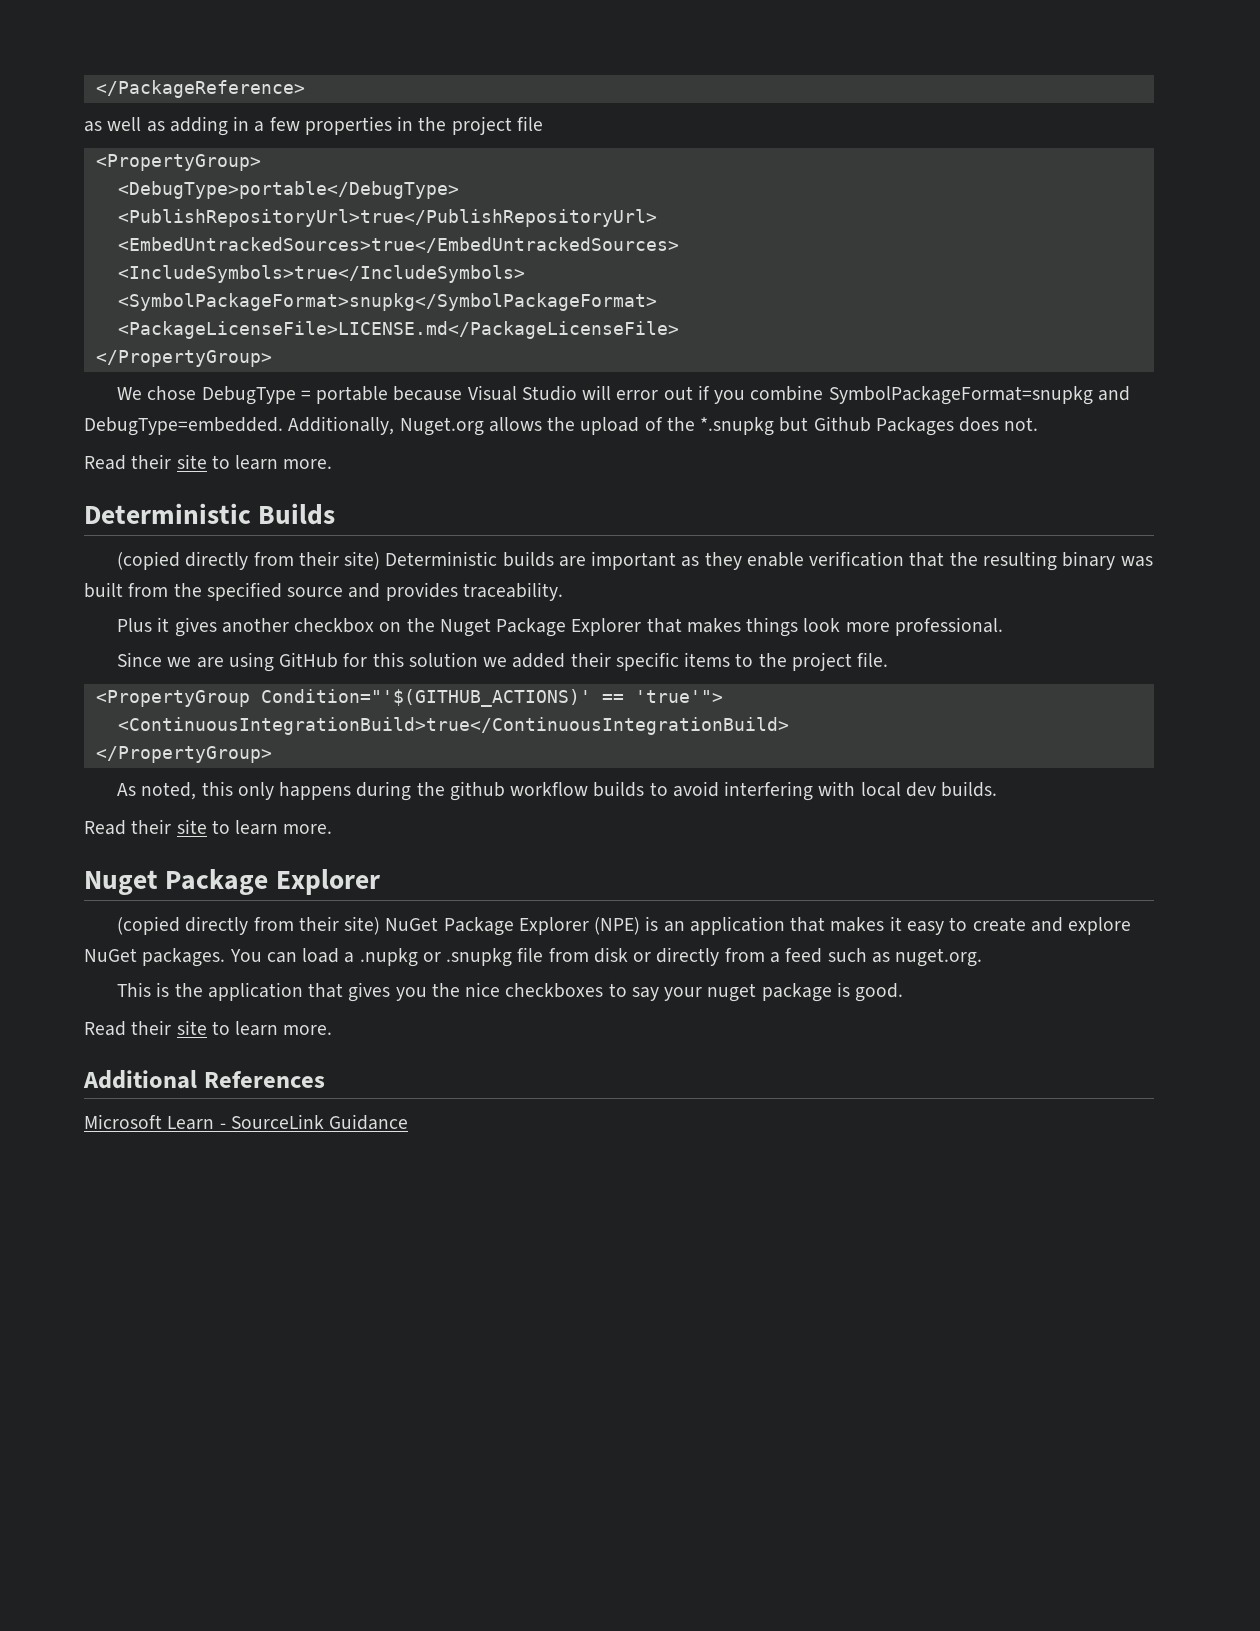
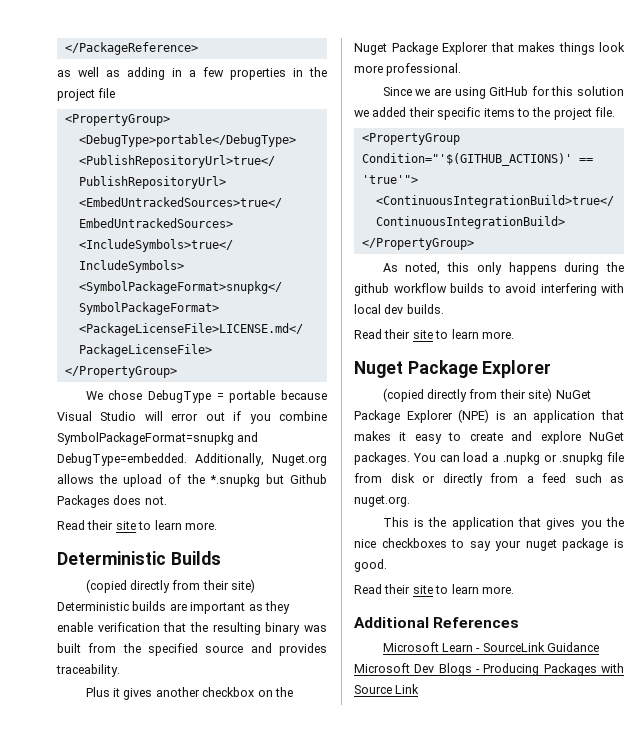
(409, 1122) none -> [354,663,624,676] [354,684,420,694] Microsoft Dev Blogs - Producing Packages with Source Link

